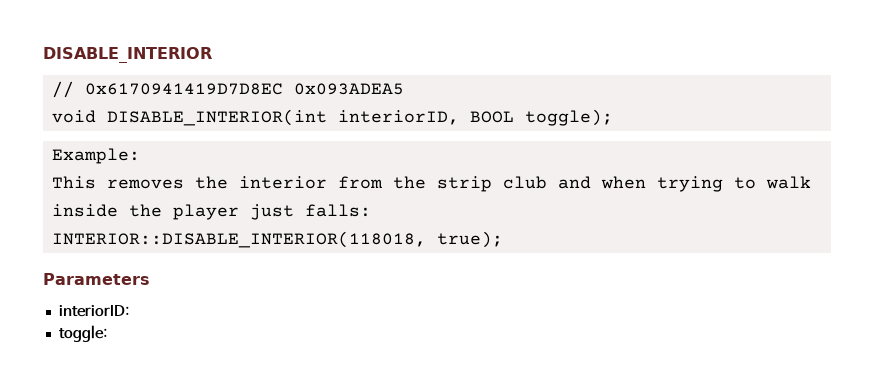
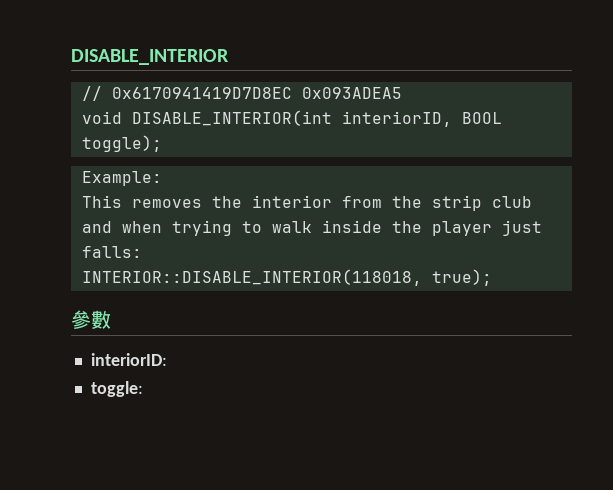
[43,273,150,285] Parameters -> [71,310,111,329] 參數

